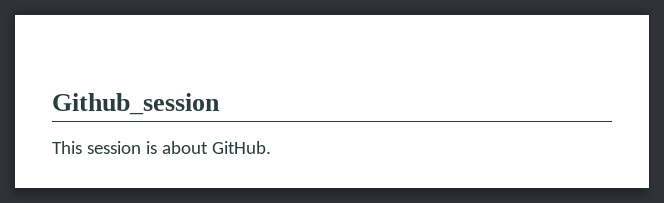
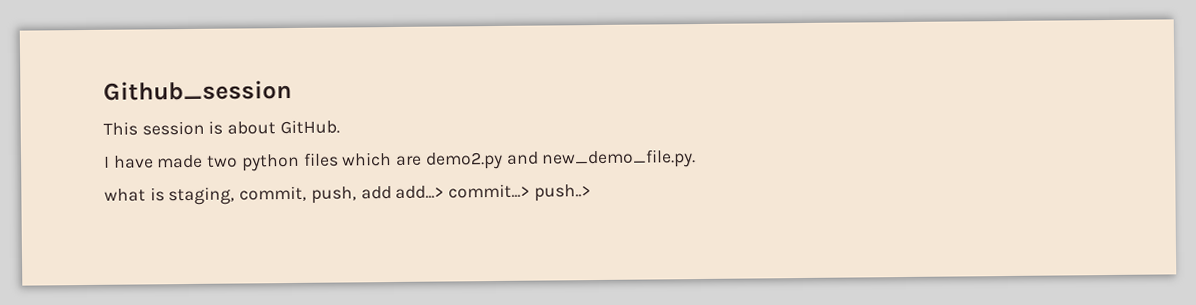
(271, 147) none -> [104,149,697,172] [104,183,591,206] // I have made two python files which are demo2.py and new_demo_file.py. // what is staging, commit, push, add add...> commit...> push..>

